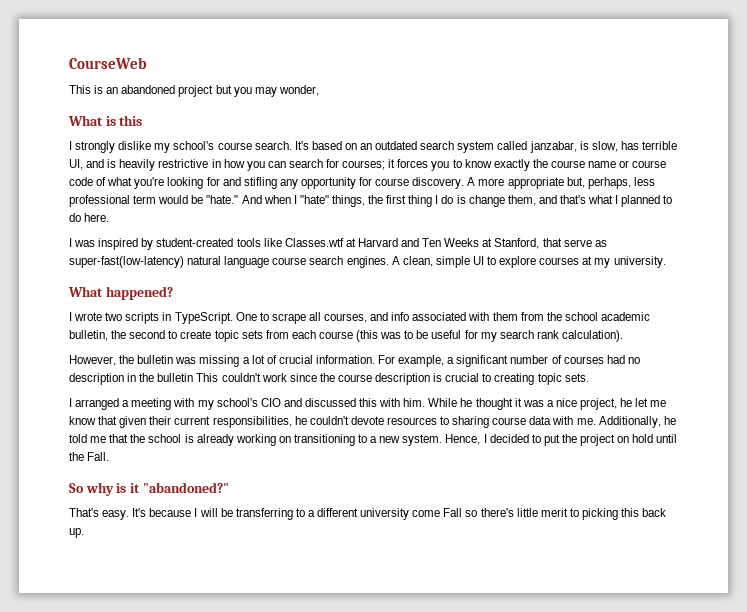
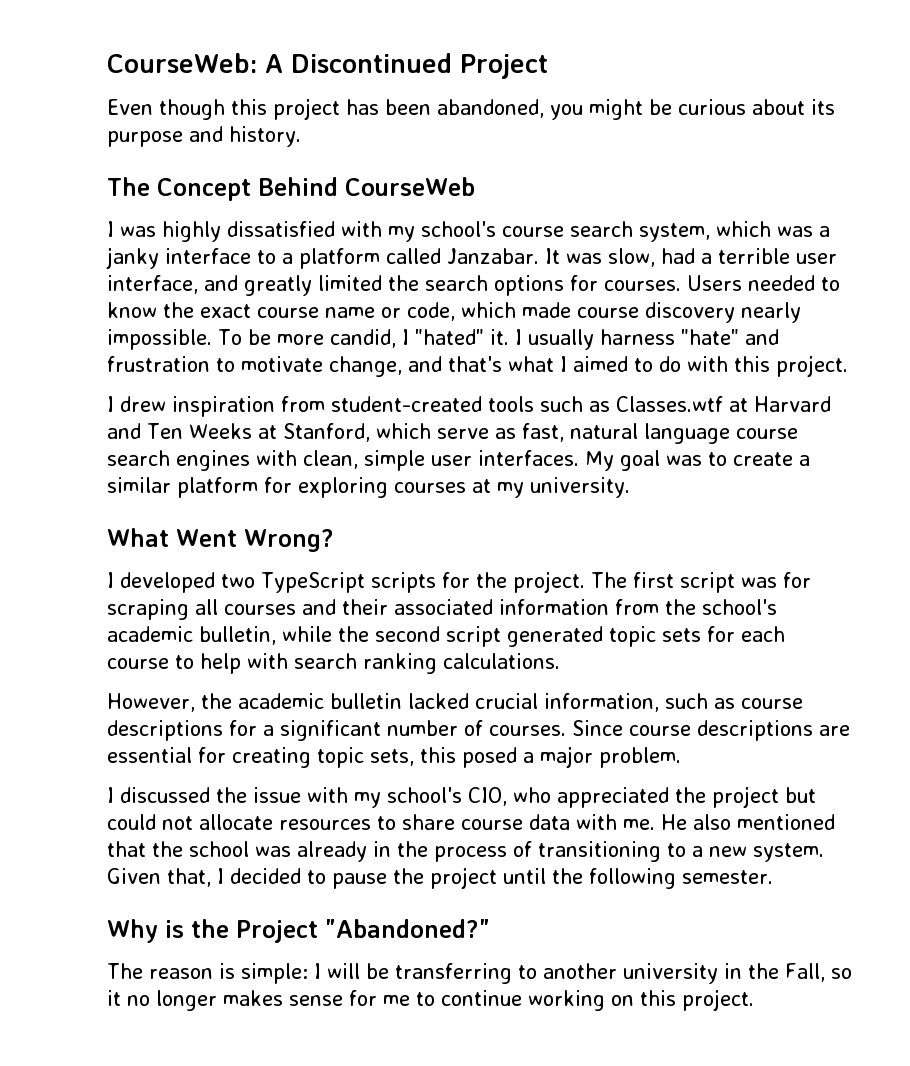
[69,57,147,69] [69,85,319,97] [68,115,143,126] [69,141,677,153] [69,159,667,171] [69,177,655,189] [69,195,536,207] CourseWeb // This is an abandoned project but you may wonder, // What is this // I strongly dislike my school's course search. It's based on an outdated search system called janzabar, is slow, has terrible UI, and is heavily restrictive in how you can search for courses; it forces you to know exactly the course name or course code of what you're looking for and stifling any opportunity for course discovery. A more appropriate but, perhaps, less professional term would be "hate." And when I "hate" things, the first thing I do is change them, -> [107,53,548,79] [107,98,835,120] [107,126,301,147] [107,177,475,201] [107,221,830,242] [106,247,837,269] [107,275,840,296] [107,302,801,323] [107,329,779,350] [107,356,402,377] CourseWeb: A Discontinued Project // Even though this project has been abandoned, you might be curious about its purpose and history. // The Concept Behind CourseWeb // I was highly dissatisfied with my school's course search system, which was a janky interface to a platform called Janzabar. It was slow, had a terrible user interface, and greatly limited the search options for courses. Users needed to know the exact course name or code, which made course discovery nearly impossible. To be more candid, I "hated" it. I usually harness "hate" and frustration to motivate change,
[621,195,661,207] planned -> [573,356,628,372] aimed
[84,213,110,222] [69,238,282,250] here. // I was inspired by student-created tools like -> [687,355,848,377] [107,396,610,417] with this project. // I drew inspiration from student-created tools such as
[542,238,562,247] that -> [375,423,431,439] which
[69,256,184,268] super-fast(low-latency) -> [521,423,564,442] fast,
[346,256,537,268] engines. A clean, simple UI to explore -> [176,450,810,471] [107,477,388,498] engines with clean, simple user interfaces. My goal was to create a similar platform for exploring
[105,286,173,300] [69,312,518,324] happened? // I wrote two scripts in TypeScript. One to scrape all courses, and info associated with them -> [176,529,334,552] [107,571,811,593] [107,599,609,620] Went Wrong? // I developed two TypeScript scripts for the project. The first script was for scraping all courses and their associated information
[564,312,598,321] school -> [702,599,777,615] school's
(108, 335) none -> [282,626,332,642] while
[168,330,212,339] to create -> [446,626,603,647] script generated
[265,330,289,339] from -> [707,626,735,642] for
[356,330,623,342] [69,355,640,367] [69,373,589,385] [69,398,667,410] [69,416,384,428] (this was to be useful for my search rank calculation). // However, the bulletin was missing a lot of crucial information. For example, a significant number of courses had no description in the bulletin This couldn't work since the course description is crucial to creating topic sets. // I arranged a meeting with my school's CIO and discussed this with him. While he thought it was a nice project, he let me know that given their current responsibilities, he couldn't devote -> [175,653,560,674] [107,693,803,712] [107,720,850,741] [107,746,681,768] [107,786,816,808] [107,814,273,830] to help with search ranking calculations. // However, the academic bulletin lacked crucial information, such as course descriptions for a significant number of courses. Since course descriptions are essential for creating topic sets, this posed a major problem. // I discussed the issue with my school's CIO, who appreciated the project but could not allocate
[452,416,490,428] sharing -> [402,814,455,830] share
[598,416,676,428] [69,434,291,446] Additionally, he told me that the school is already working on -> [661,814,835,830] [107,841,532,862] He also mentioned that the school was already in the process of
[445,434,481,445] Hence, -> [107,868,211,887] Given that,
[543,434,678,446] [69,452,110,461] [69,482,229,496] [69,508,192,520] put the project on hold until the Fall. // So why is it "abandoned?" // That's easy. It's because -> [332,867,773,889] [107,919,490,943] [107,963,308,984] pause the project until the following semester. // Why is the Project "Abandoned?" // The reason is simple:
[307,508,667,520] [69,528,84,538] a different university come Fall so there's little merit to picking this back up. -> [543,963,852,984] [107,989,754,1011] another university in the Fall, so it no longer makes sense for me to continue working on this project.

